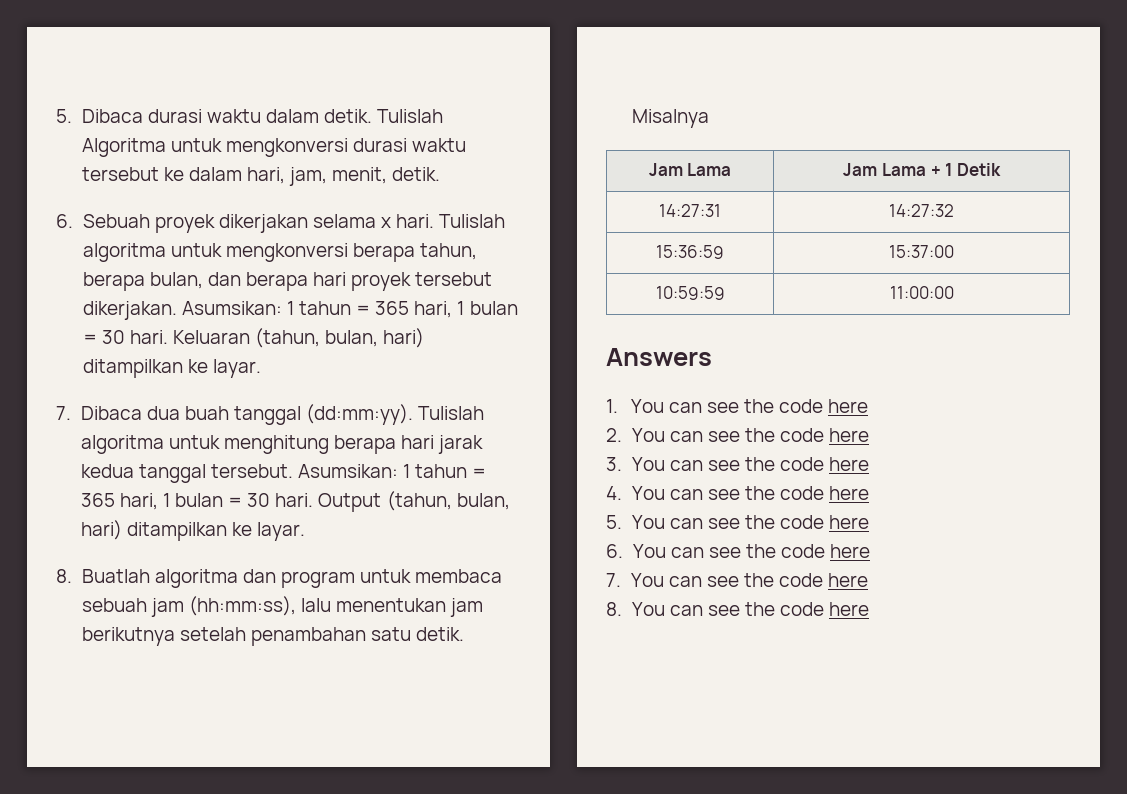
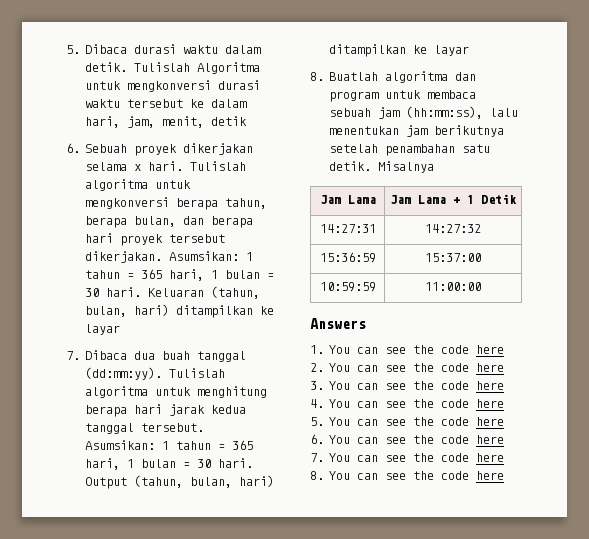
[392,167,441,181] detik. -> [211,116,248,126] detik
[212,359,261,378] layar. -> [85,324,121,335] layar
[256,522,305,541] layar. -> [434,45,470,56] layar

